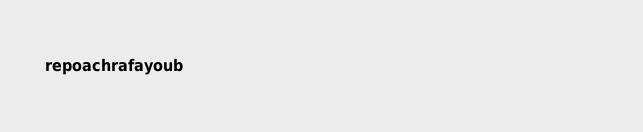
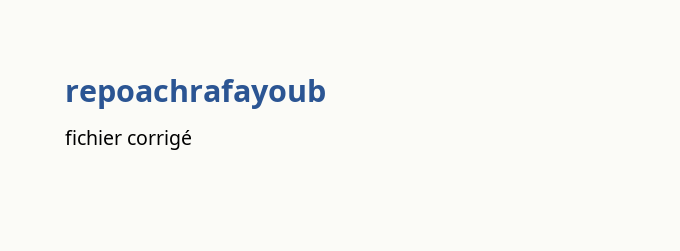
(183, 66) none -> [65,130,193,150] // fichier corrigé

